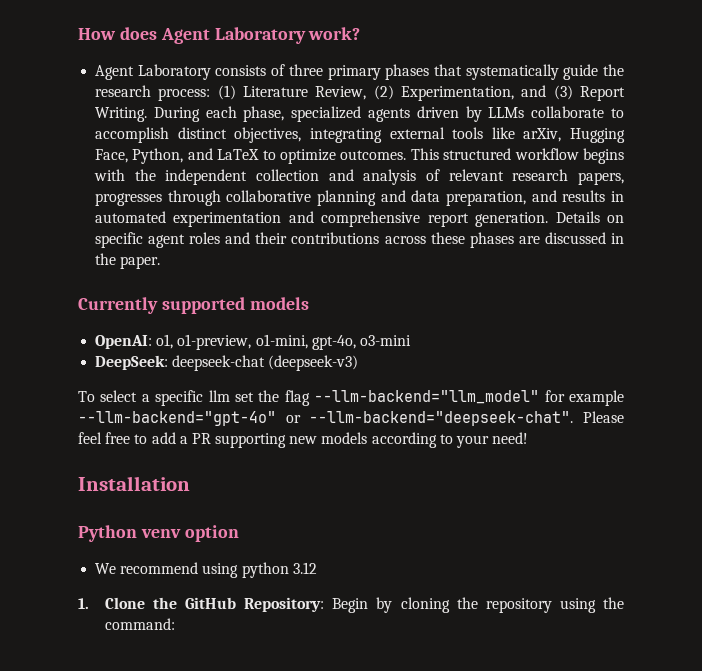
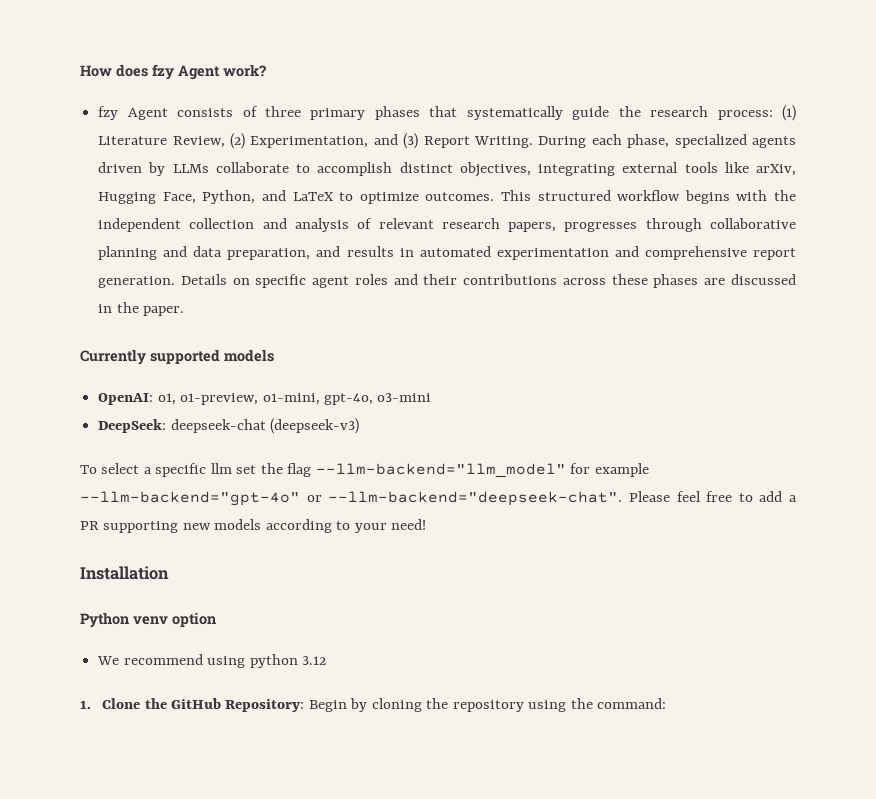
[160,27,306,44] Agent Laboratory -> [152,64,220,80] fzy Agent
[95,64,211,80] Agent Laboratory -> [98,106,168,120] fzy Agent

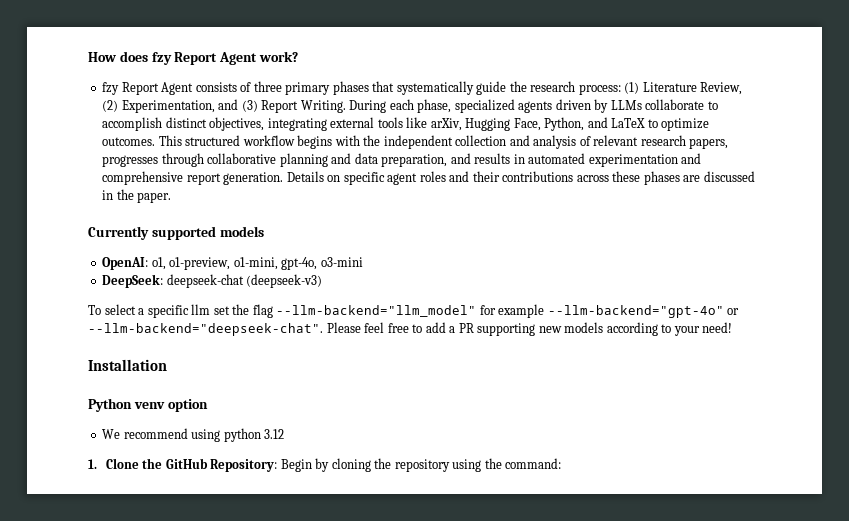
(174, 72) none -> [174,52,218,65] Report
(119, 113) none -> [121,82,159,95] Report

